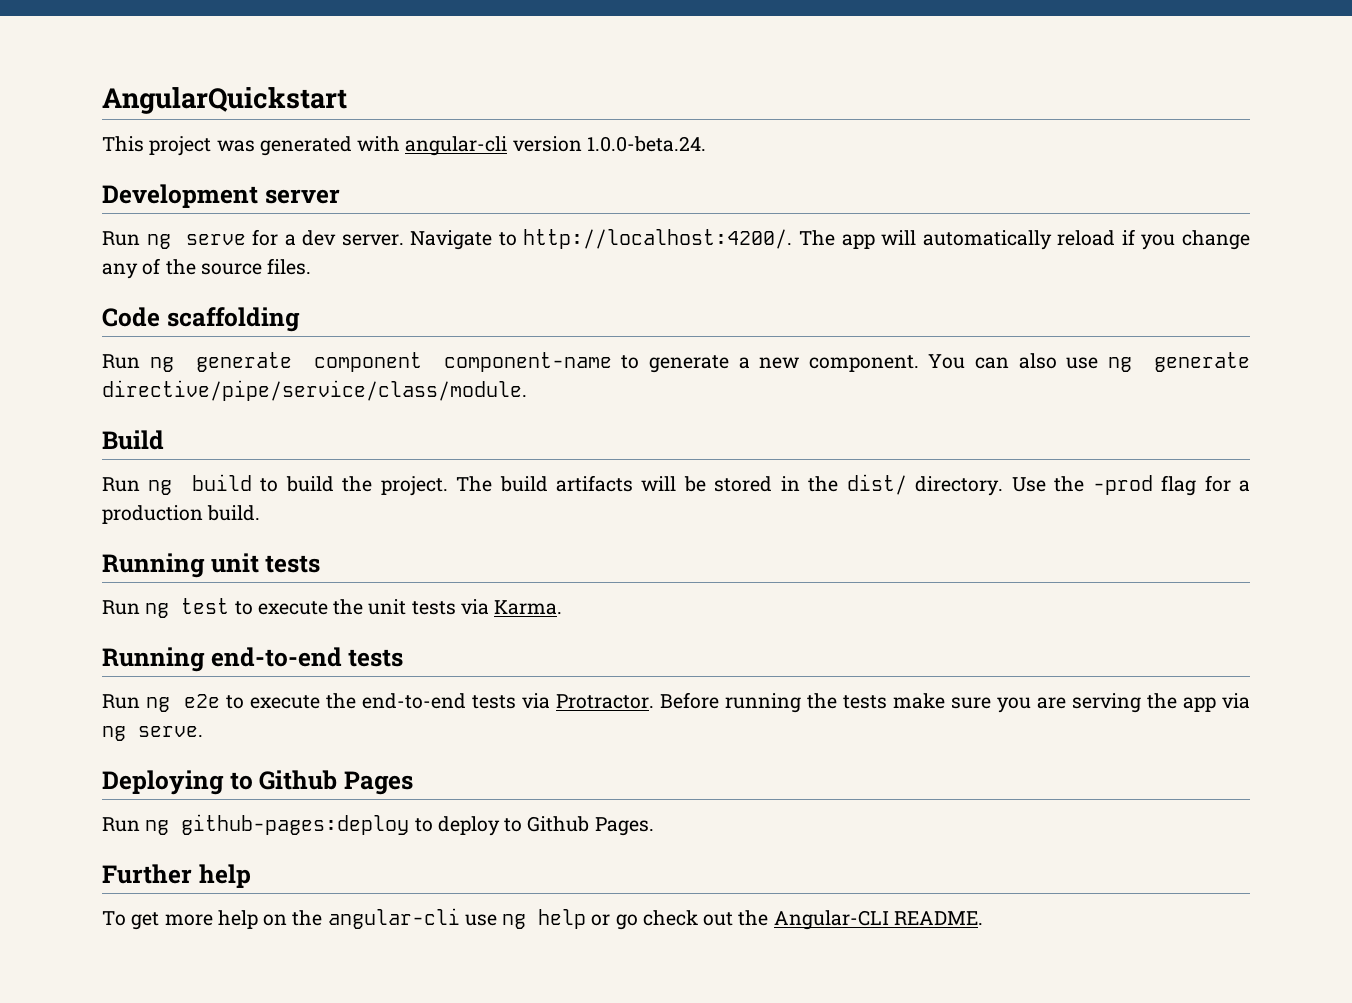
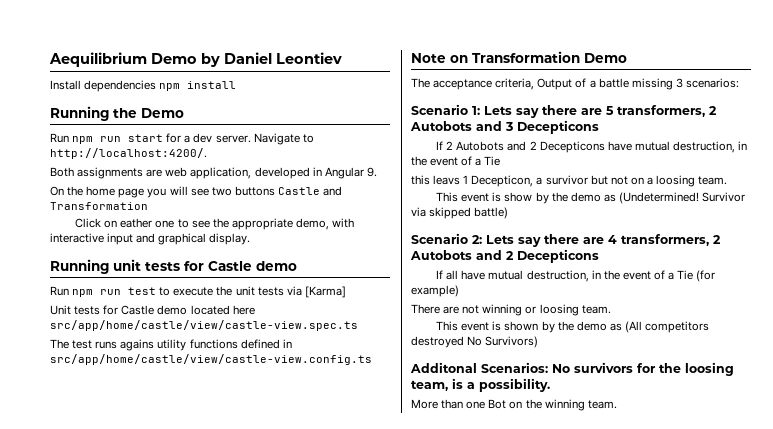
[102,87,347,114] [102,136,706,156] [102,184,340,208] [102,231,246,249] AngularQuickstart // This project was generated with angular-cli version 1.0.0-beta.24. // Development server // Run ng serve -> [49,52,342,67] [50,80,237,92] [50,106,184,121] [50,133,164,144] Aequilibrium Demo by Daniel Leontiev // Install dependencies npm install // Running the Demo // Run npm run start
[799,229,1250,250] [102,258,312,279] [102,307,300,332] [102,352,1250,373] [102,380,527,401] [102,430,164,450] [102,474,1251,496] [102,505,261,524] The app will automatically reload if you change any of the source files. // Code scaffolding // Run ng generate component component-name to generate a new component. You can also use ng generate directive/pipe/service/class/module. // Build // Run ng build to build the project. The build artifacts will be stored in the dist/ directory. Use the -prod flag for a production build. -> [50,167,377,179] [50,186,343,198] [50,202,148,210] [75,218,355,230] [50,233,251,245] // Both assignments are web application, developed in Angular 9. // On the home page you will see two buttons Castle and Transformation // Click on eather one to see the appropriate demo, with interactive input and graphical display.
[102,600,170,618] // Run ng -> [184,261,297,271] [50,286,122,297] for Castle demo // Run npm run
[494,600,563,615] [102,647,404,672] [102,692,1251,713] [102,726,203,741] [102,770,413,795] [102,814,654,836] [102,864,251,888] [102,908,983,930] Karma. // Running end-to-end tests // Run ng e2e to execute the end-to-end tests via Protractor. Before running the tests make sure you are serving the app via ng serve. // Deploying to Github Pages // Run ng github-pages:deploy to deploy to Github Pages. // Further help // To get more help on the angular-cli use ng help or go check out the Angular-CLI README. -> [304,286,346,298] [50,305,255,315] [50,320,358,331] [50,339,292,351] [50,354,372,365] [411,51,627,63] [411,78,739,90] [411,104,717,118] [410,120,599,134] [436,141,748,153] [411,156,501,166] [411,175,728,187] [436,192,746,204] [411,207,509,219] [411,233,721,247] [410,249,599,263] [436,270,716,282] [411,285,459,297] [411,304,611,316] [436,321,710,333] [411,336,539,348] [410,362,734,376] [411,378,550,392] [411,399,617,411] [Karma] // Unit tests for Castle demo located here src/app/home/castle/view/castle-view.spec.ts // The test runs agains utility functions defined in src/app/home/castle/view/castle-view.config.ts // Note on Transformation Demo // The acceptance criteria, Output of a battle missing 3 scenarios: // Scenario 1: Lets say there are 5 transformers, 2 Autobots and 3 Decepticons // If 2 Autobots and 2 Decepticons have mutual destruction, in the event of a Tie // this leavs 1 Decepticon, a survivor but not on a loosing team. // This event is show by the demo as (Undetermined! Survivor via skipped battle) // Scenario 2: Lets say there are 4 transformers, 2 Autobots and 2 Decepticons // If all have mutual destruction, in the event of a Tie (for example) // There are not winning or loosing team. // This event is shown by the demo as (All competitors destroyed No Survivors) // Additonal Scenarios: No survivors for the loosing team, is a possibility. // More than one Bot on the winning team.

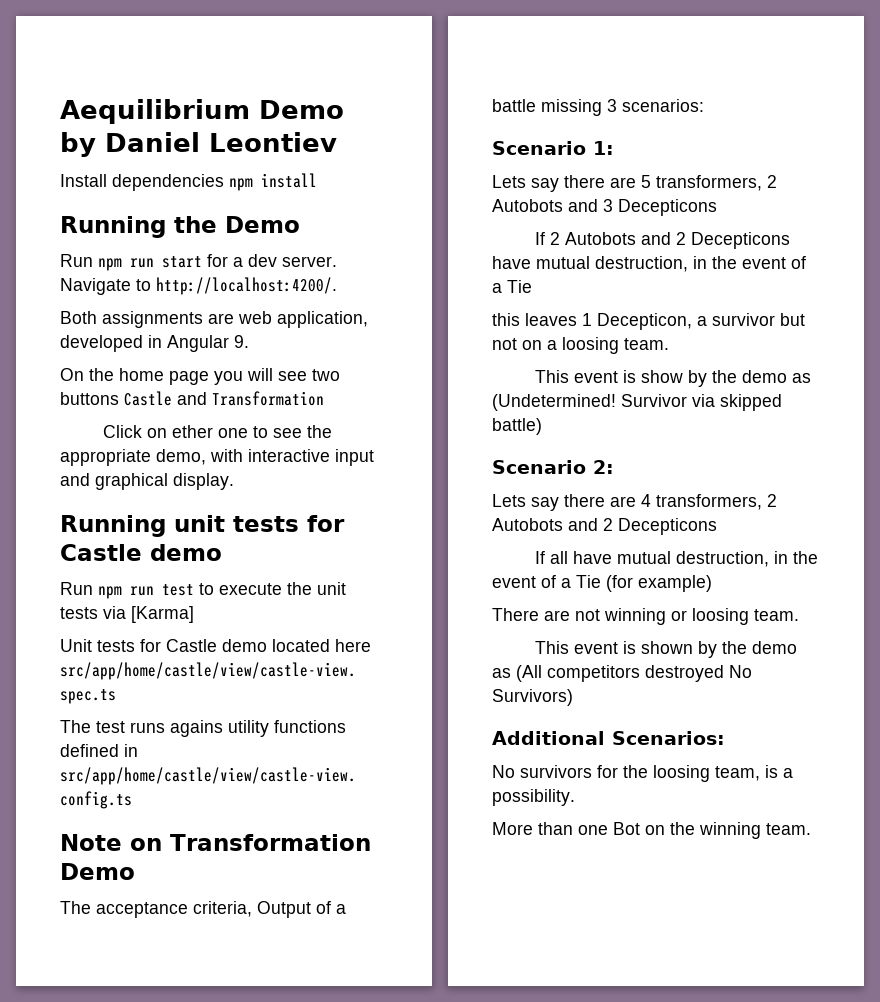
[120,218,153,228] eather -> [172,425,214,438] ether
(480, 110) none -> (614, 148) //
[433,175,461,185] leavs -> [525,313,577,326] leaves
(482, 239) none -> (614, 467) //
[410,362,477,373] Additonal -> [492,731,605,745] Additional
(548, 367) none -> (725, 738) //

